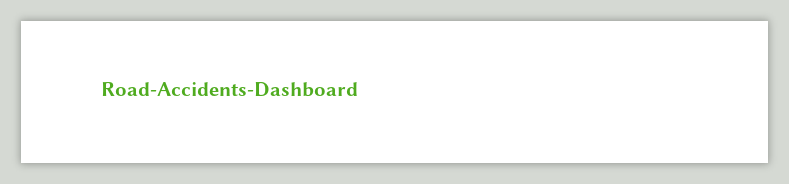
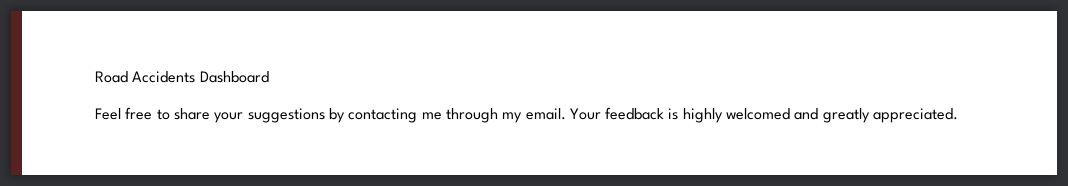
[101,82,358,97] Road-Accidents-Dashboard -> [95,71,269,83] [95,107,959,123] Road Accidents Dashboard // Feel free to share your suggestions by contacting me through my email. Your feedback is highly welcomed and greatly appreciated.

